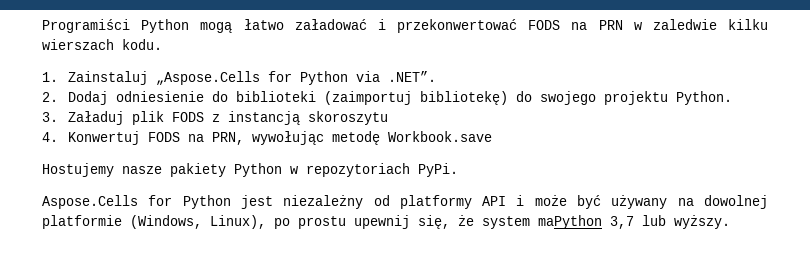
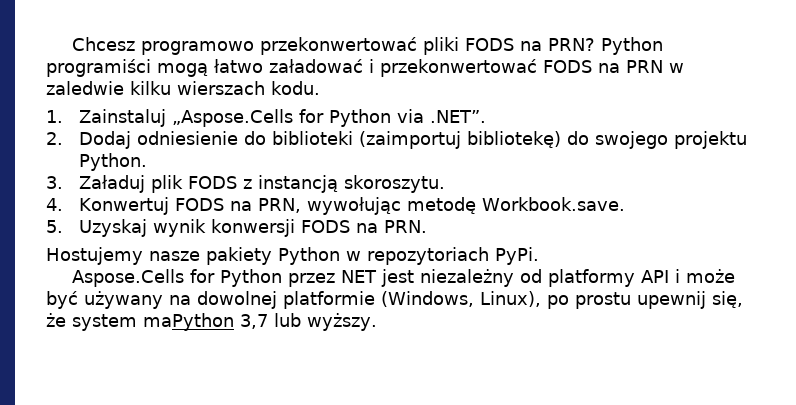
[42,19,190,33] Programiści Python -> [71,37,663,55] [46,59,151,77] Chcesz programowo przekonwertować pliki FODS na PRN? Python programiści
[308,111,389,125] skoroszytu -> [344,175,446,193] skoroszytu.
[388,131,493,142] Workbook.save -> [482,197,626,211] [46,219,428,237] Workbook.save. // 5. Uzyskaj wynik konwersji FODS na PRN.
(231, 202) none -> [287,270,377,287] przez NET

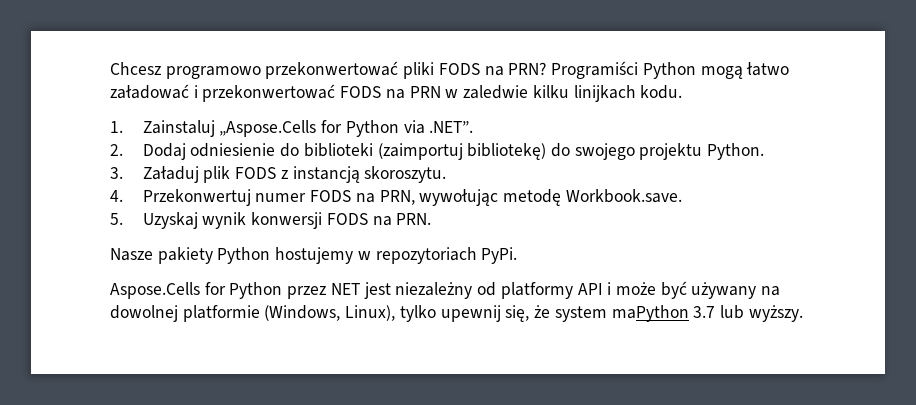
[600,37,663,55] [46,59,151,77] Python programiści -> [551,61,696,79] Programiści Python
[177,81,265,95] wierszach -> [573,85,636,102] linijkach
[79,197,170,215] Konwertuj -> [142,189,307,206] Przekonwertuj numer
[46,247,200,265] Hostujemy nasze -> [110,248,153,261] Nasze
(340, 256) none -> [275,247,354,264] hostujemy
[547,292,631,309] po prostu -> [399,305,436,322] tylko
[240,314,268,329] 3,7 -> [693,306,716,318] 3.7

